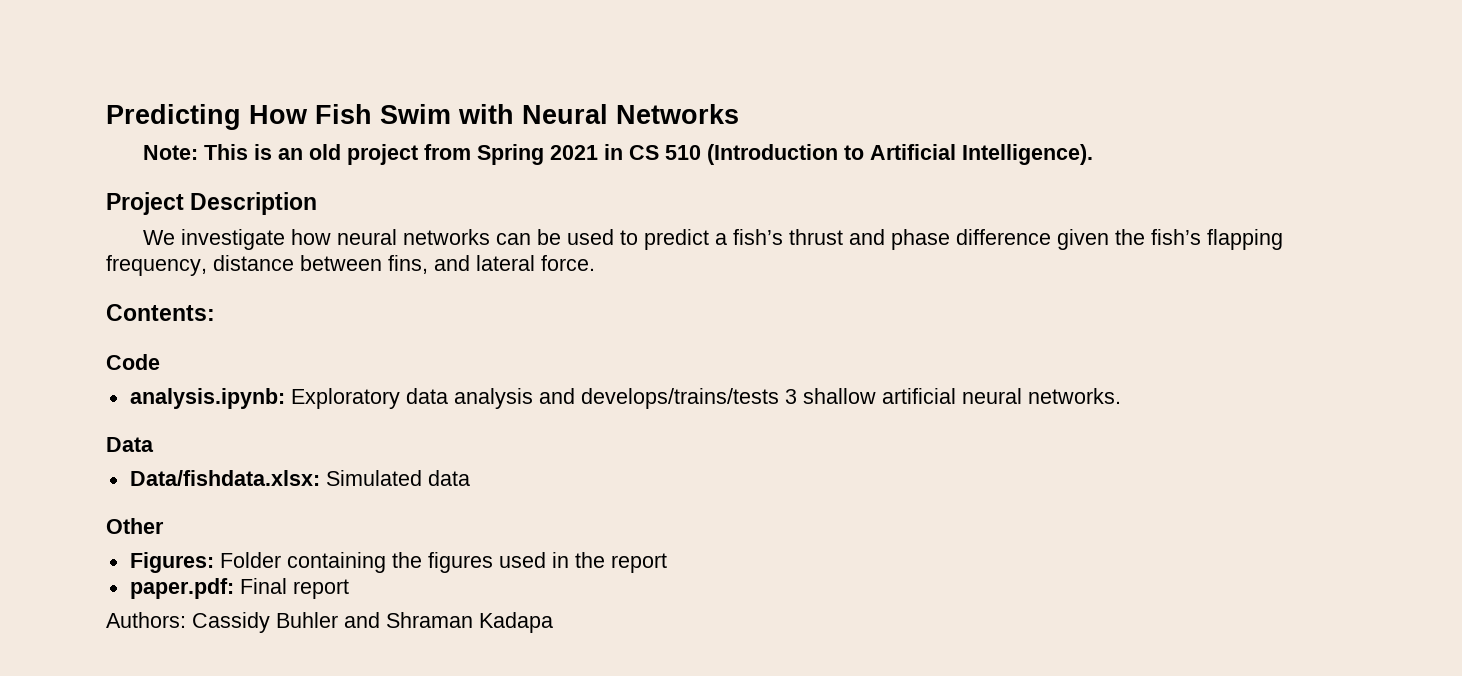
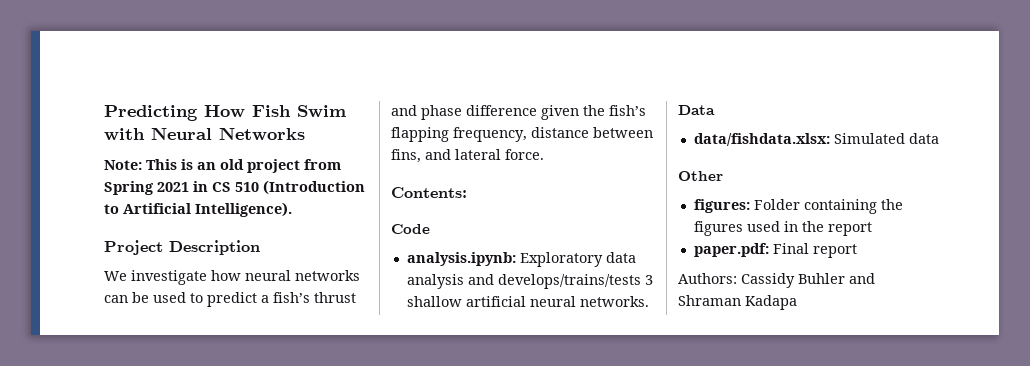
[129,470,320,486] Data/fishdata.xlsx: -> [693,133,830,146] data/fishdata.xlsx:
[129,552,214,573] Figures: -> [693,199,750,213] figures:

